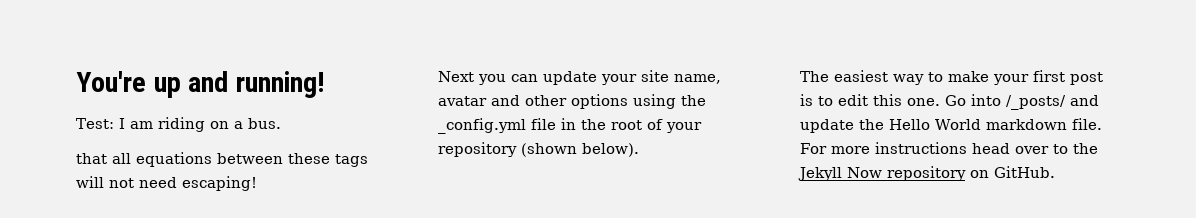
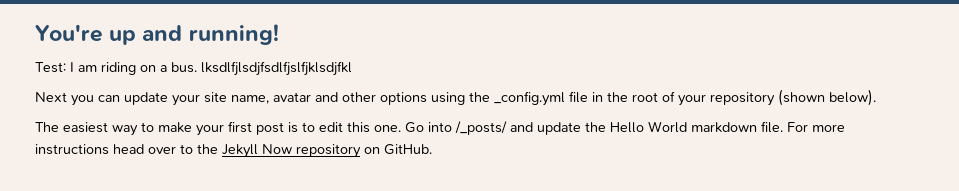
[76,152,368,167] [76,176,257,191] // that all equations between these tags will not need escaping! -> [201,61,352,76] lksdlfjlsdjfsdlfjslfjklsdjfkl

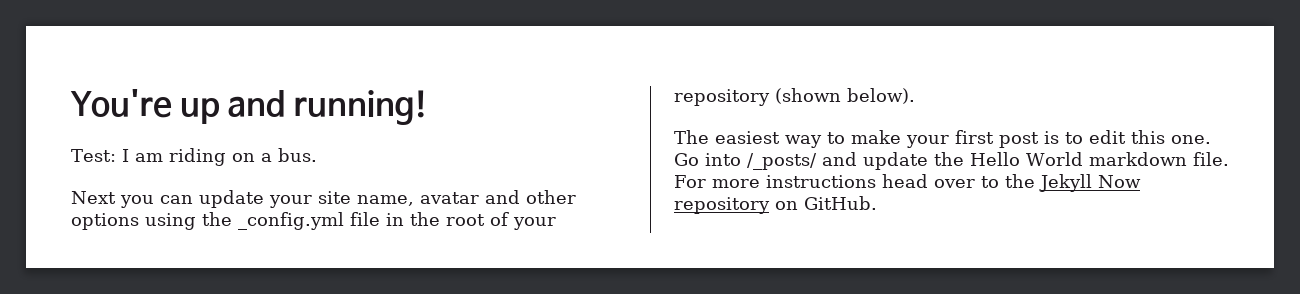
[201,61,352,76] lksdlfjlsdjfsdlfjslfjklsdjfkl -> (317, 155) none

